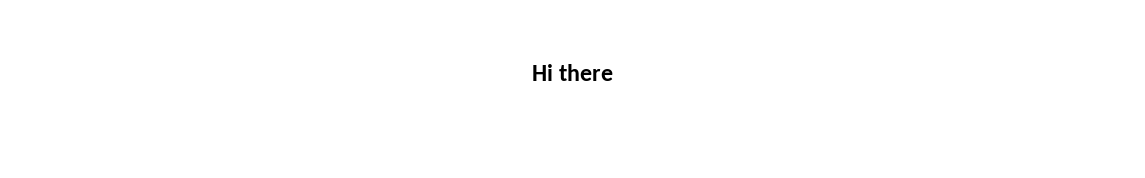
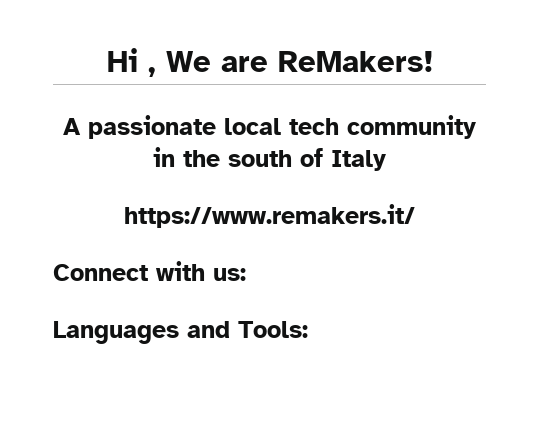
[559,64,614,81] there -> [147,51,433,77] [63,115,476,139] [153,147,386,171] [124,204,415,228] [53,261,246,281] [53,321,308,344] , We are ReMakers! // A passionate local tech community in the south of Italy // https://www.remakers.it/ // Connect with us: // Languages and Tools:

